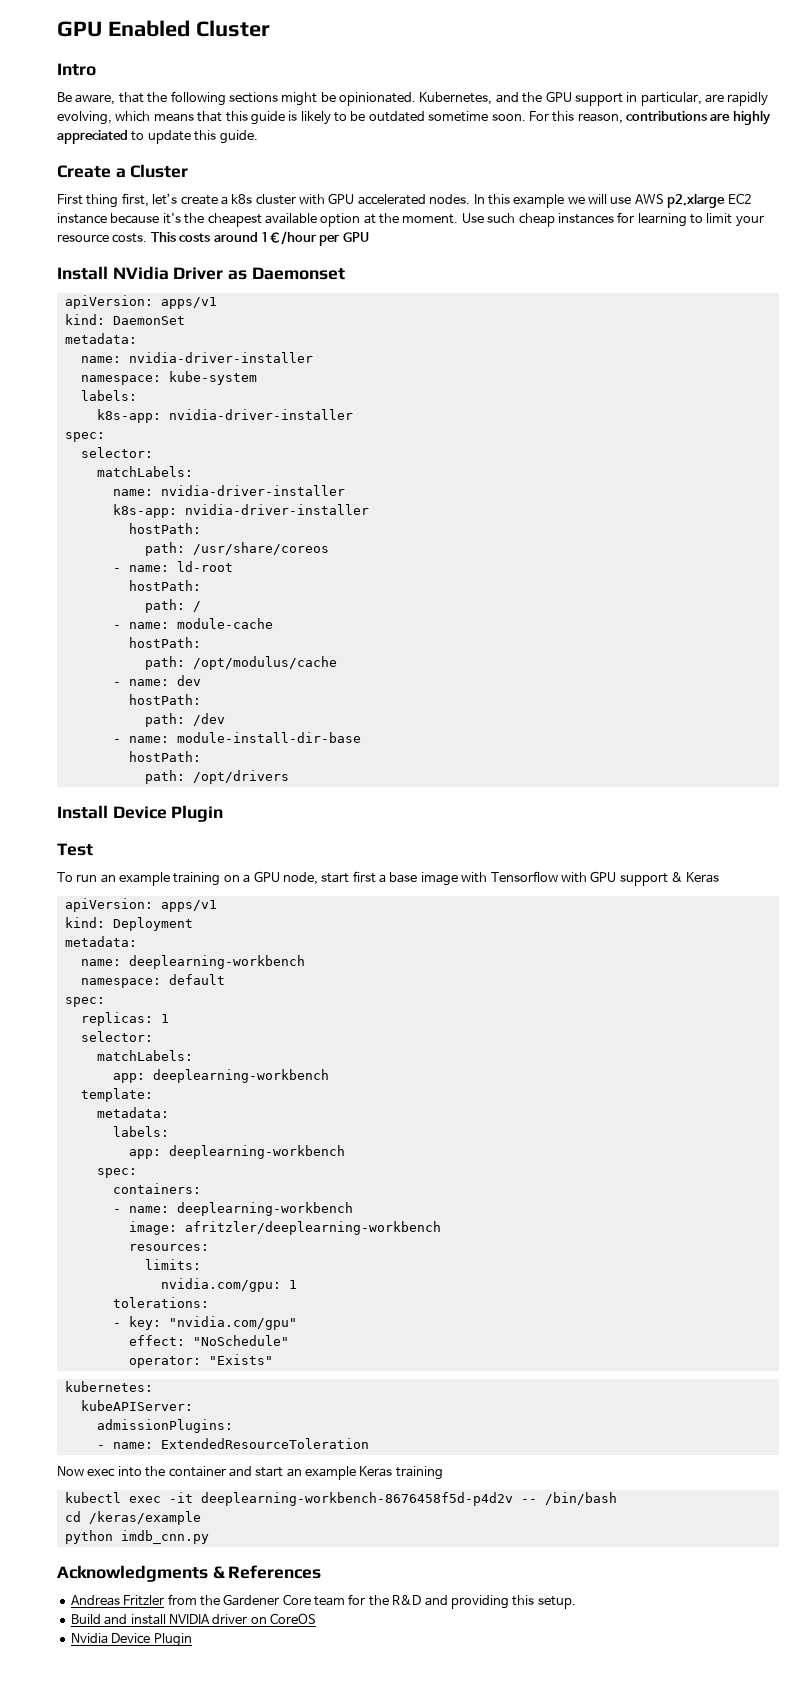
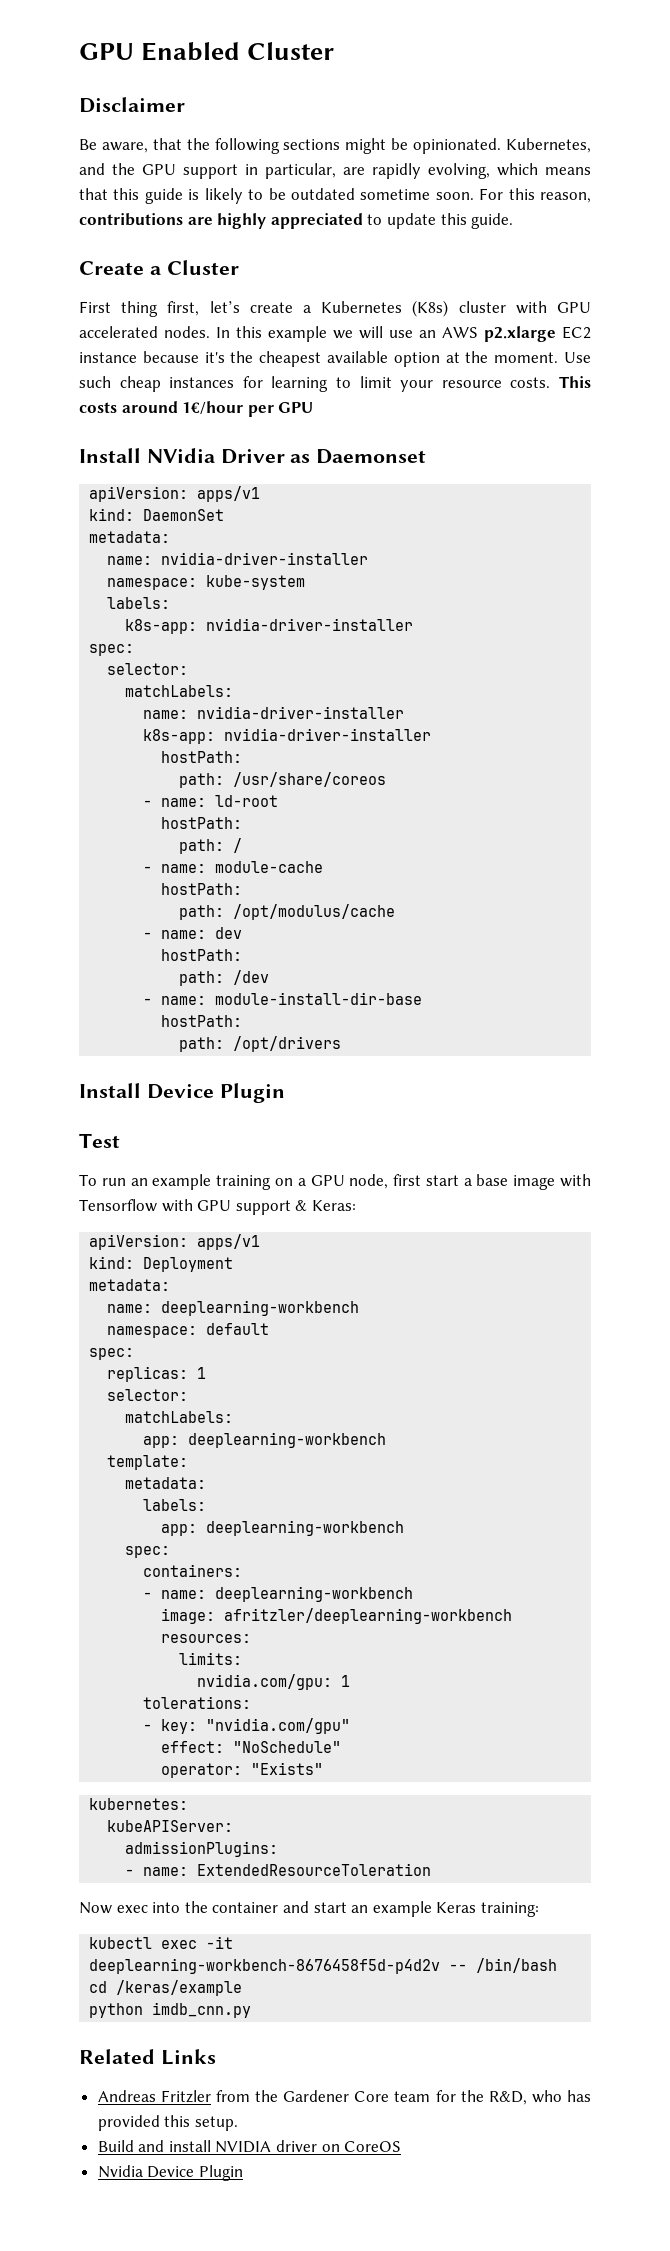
[57,63,96,76] Intro -> [79,97,185,113] Disclaimer
[231,194,253,204] k8s -> [321,300,449,317] Kubernetes (K8s)
(632, 200) none -> [419,330,436,338] an
[321,871,376,883] start first -> [393,1174,459,1186] first start
[686,872,720,883] Keras -> [311,1200,356,1211] Keras:
[395,1466,443,1480] training -> [480,1902,539,1917] training:
[57,1565,322,1582] Acknowledgments & References -> [79,2049,216,2065] Related Links
[392,1595,509,1609] R&D and providing -> [488,2090,591,2105] [97,2115,160,2131] R&D, who has provided

